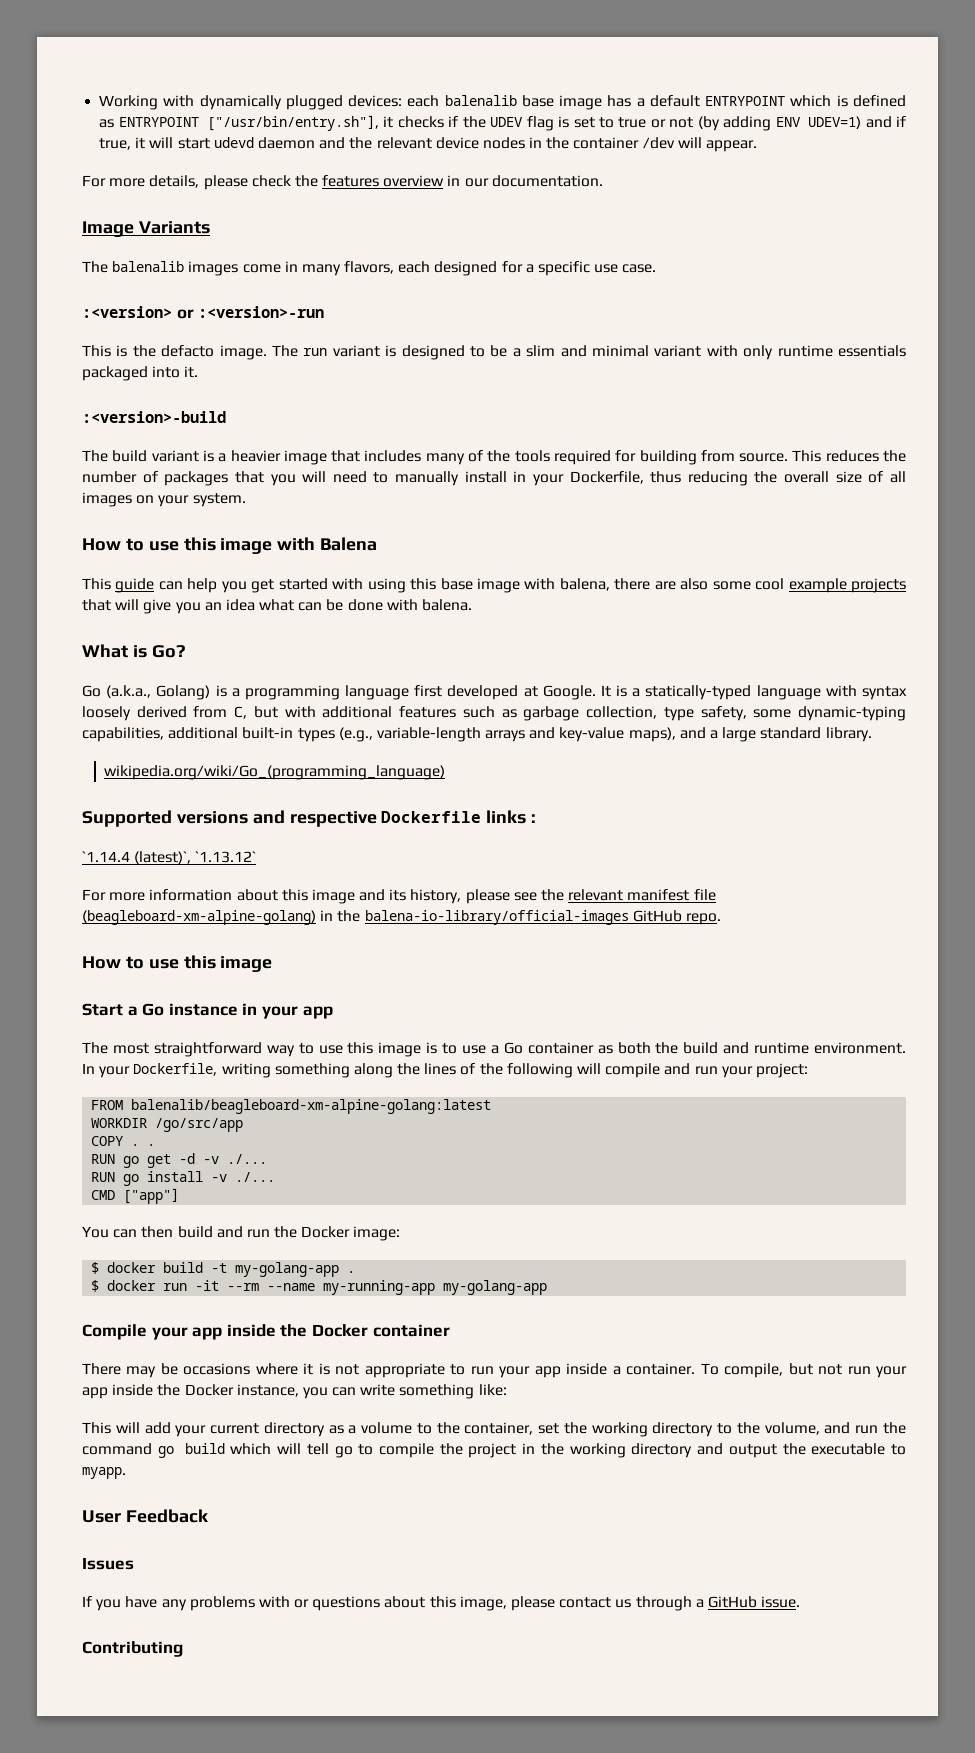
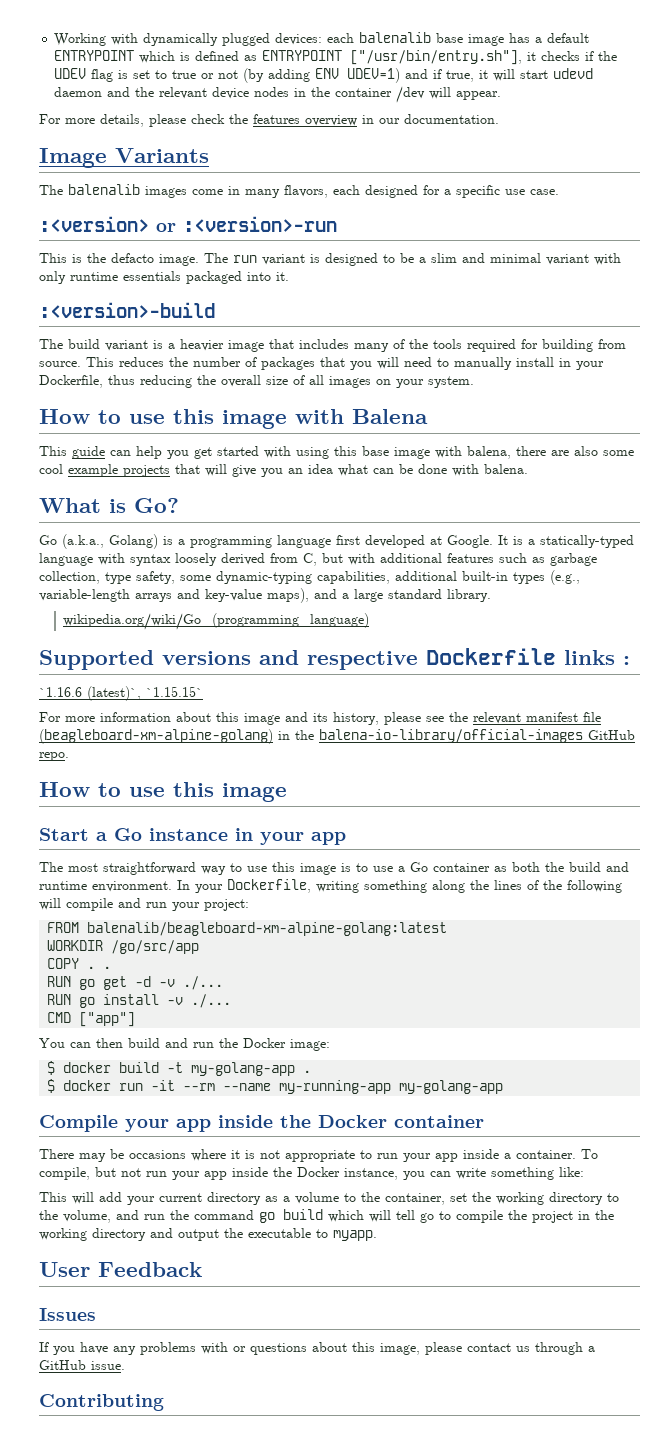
[82,851,257,864] `1.14.4 (latest)`, `1.13.12` -> [39,686,203,701] `1.16.6 (latest)`, `1.15.15`

